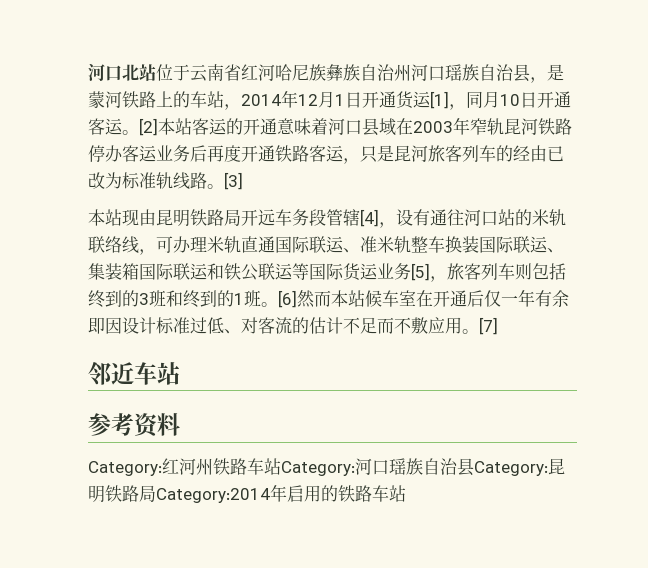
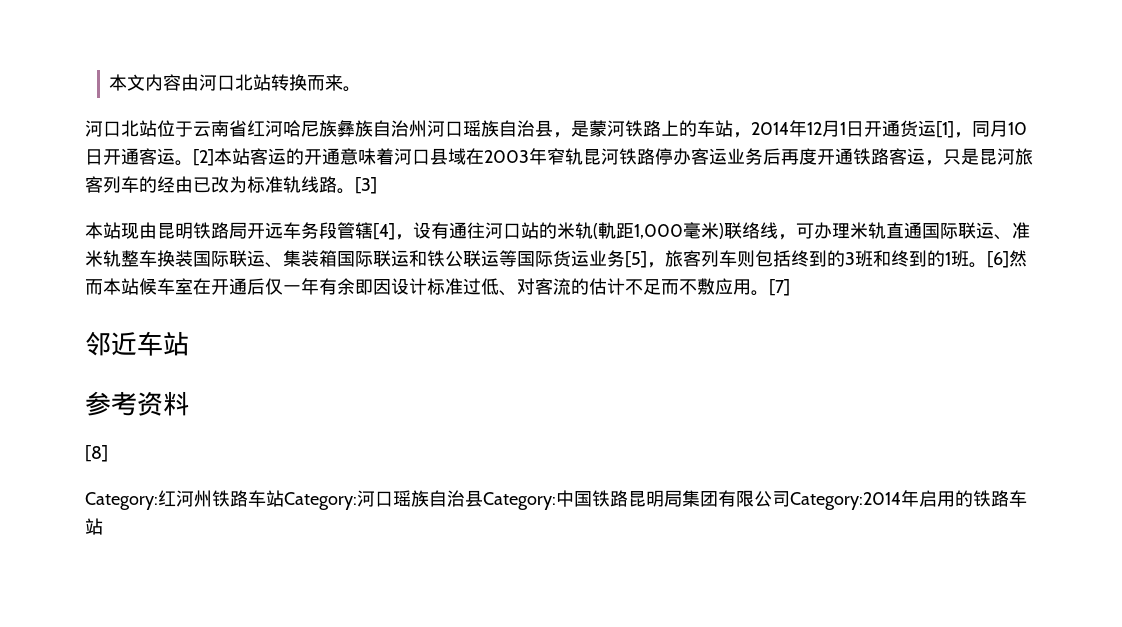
(88, 72) none -> [109,74,362,92] 本文内容由河口北站转换而来。 //
(566, 217) none -> [593,222,724,239] (軌距1,000毫米)
(180, 424) none -> [85,445,108,462] // [8]
[548,458,565,475] [88,485,156,503] 昆明铁路局 -> [556,490,790,507] 中国铁路昆明局集团有限公司

